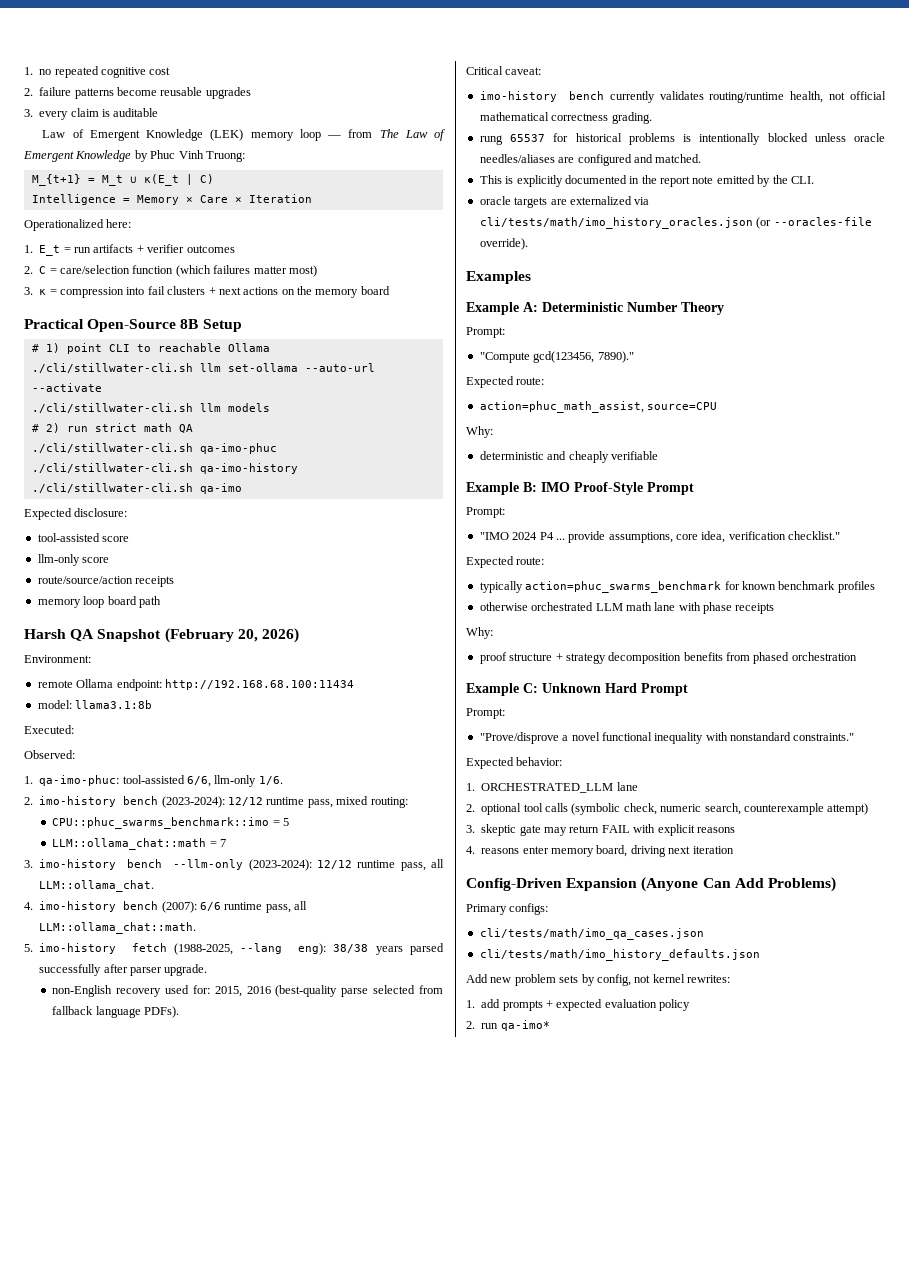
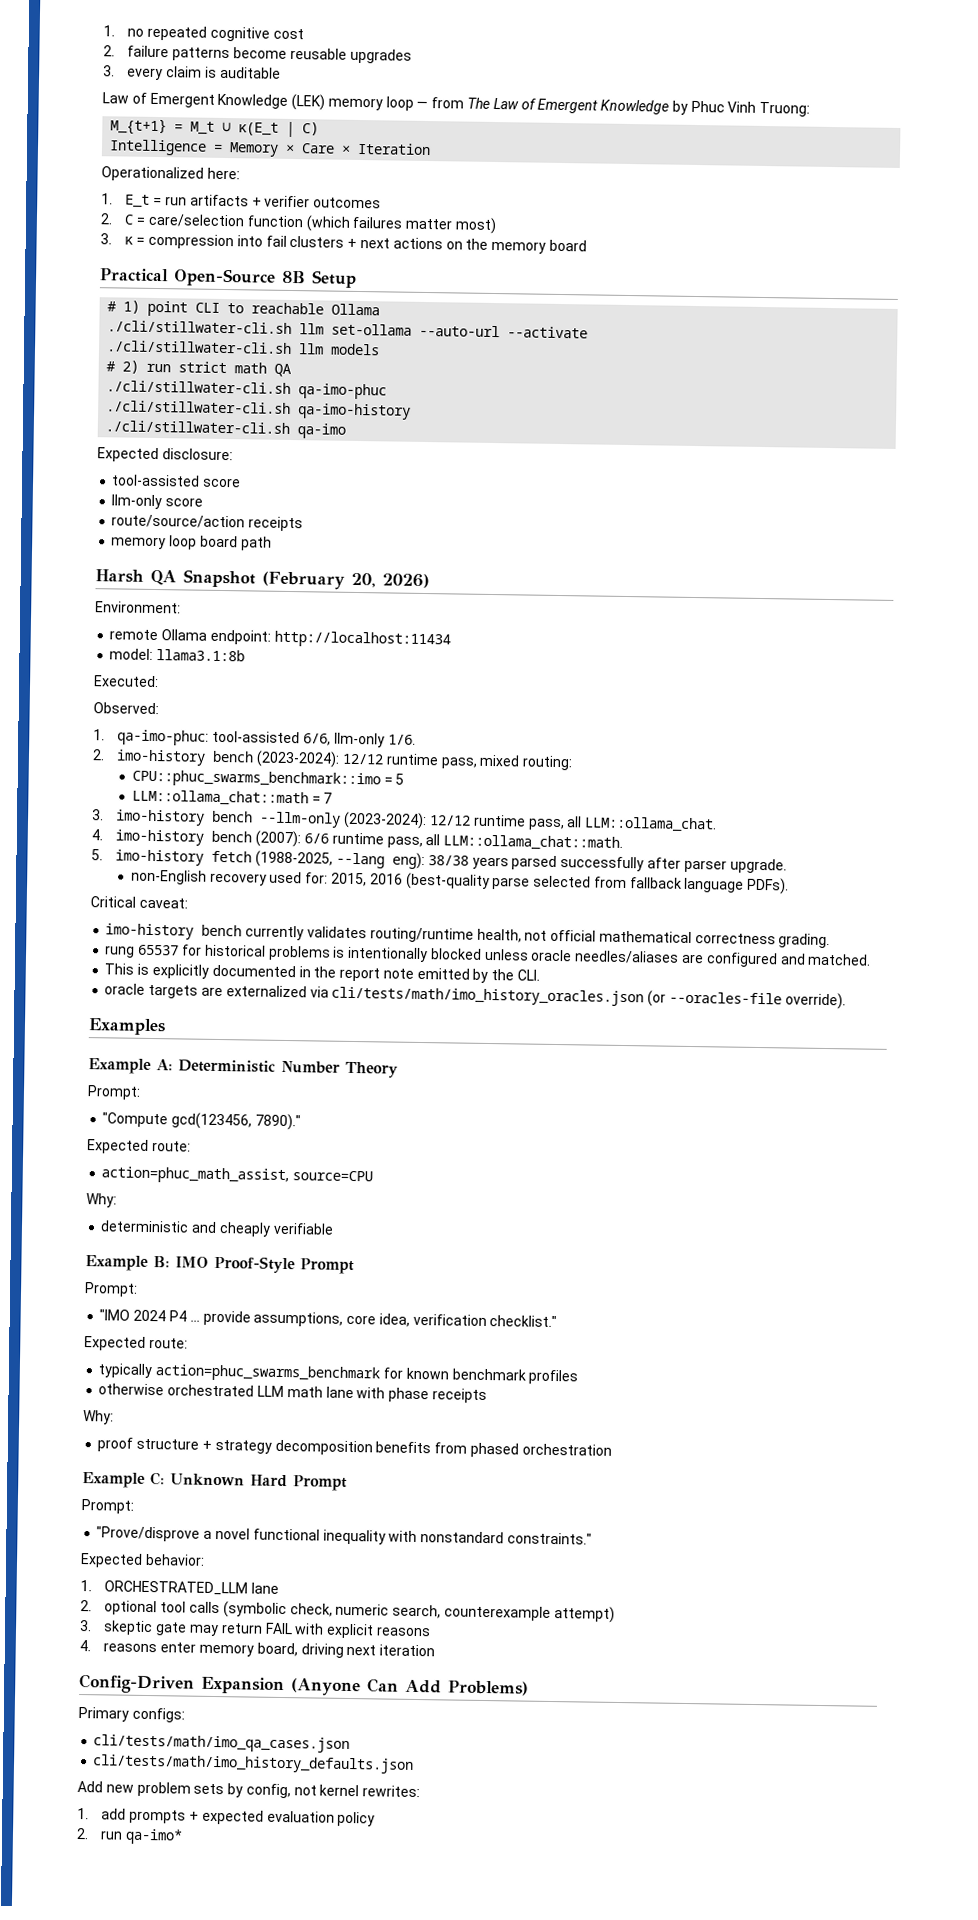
[164,679,354,690] http://192.168.68.100:11434 -> [273,630,451,649] http://localhost:11434

